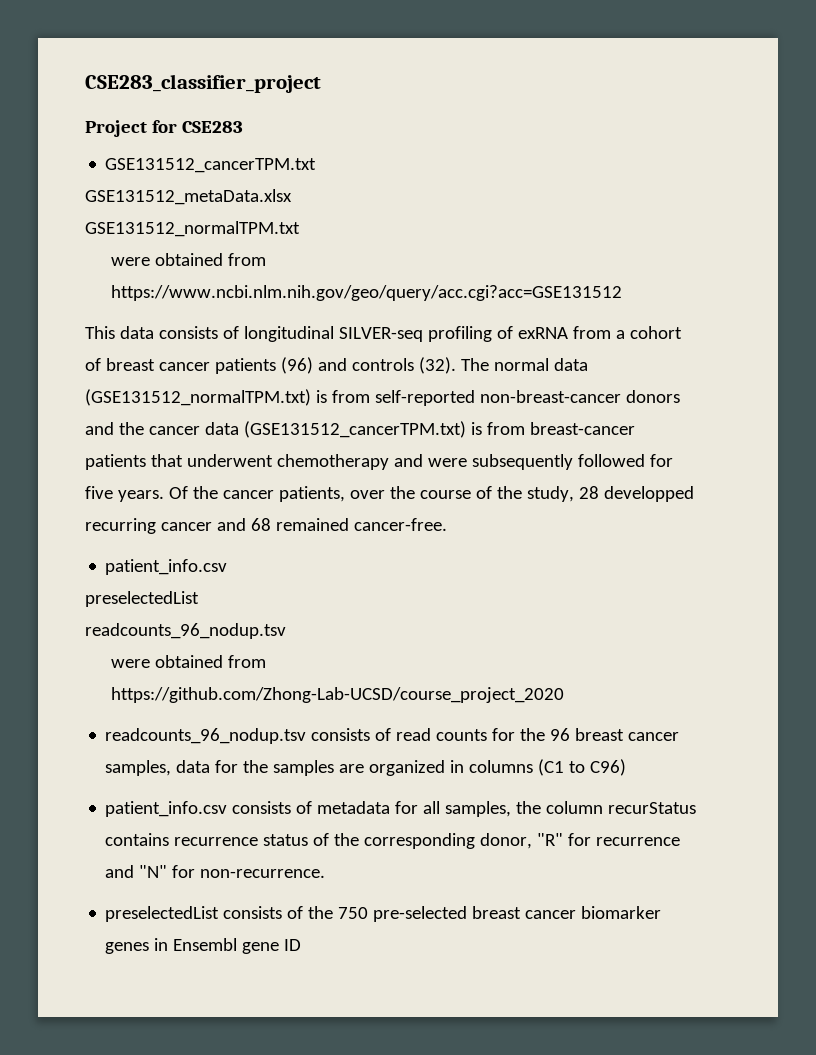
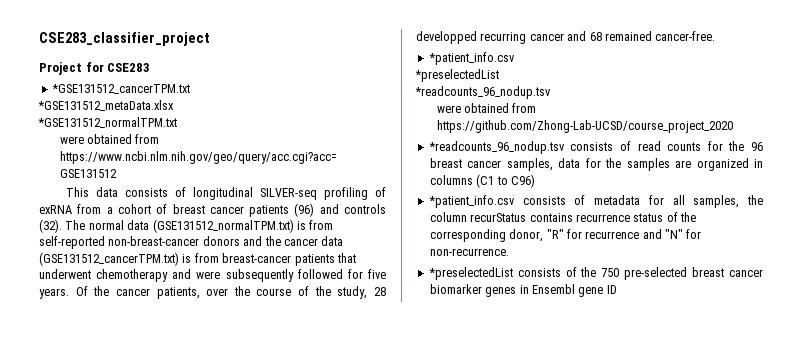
[105,158,317,173] [85,189,292,205] [85,221,300,237] GSE131512_cancerTPM.txt // GSE131512_metaData.xlsx // GSE131512_normalTPM.txt -> [51,84,190,94] [38,100,174,111] [38,117,177,128] *GSE131512_cancerTPM.txt // *GSE131512_metaData.xlsx // *GSE131512_normalTPM.txt
[105,559,228,575] [85,591,199,607] [85,623,286,639] patient_info.csv // preselectedList // readcounts_96_nodup.tsv -> [428,52,515,65] [415,69,499,82] [415,86,551,99] *patient_info.csv // *preselectedList // *readcounts_96_nodup.tsv
[105,728,307,744] readcounts_96_nodup.tsv -> [428,141,565,154] *readcounts_96_nodup.tsv
[105,801,228,817] patient_info.csv -> [428,195,515,208] *patient_info.csv
[105,906,220,922] preselectedList -> [428,267,513,280] *preselectedList

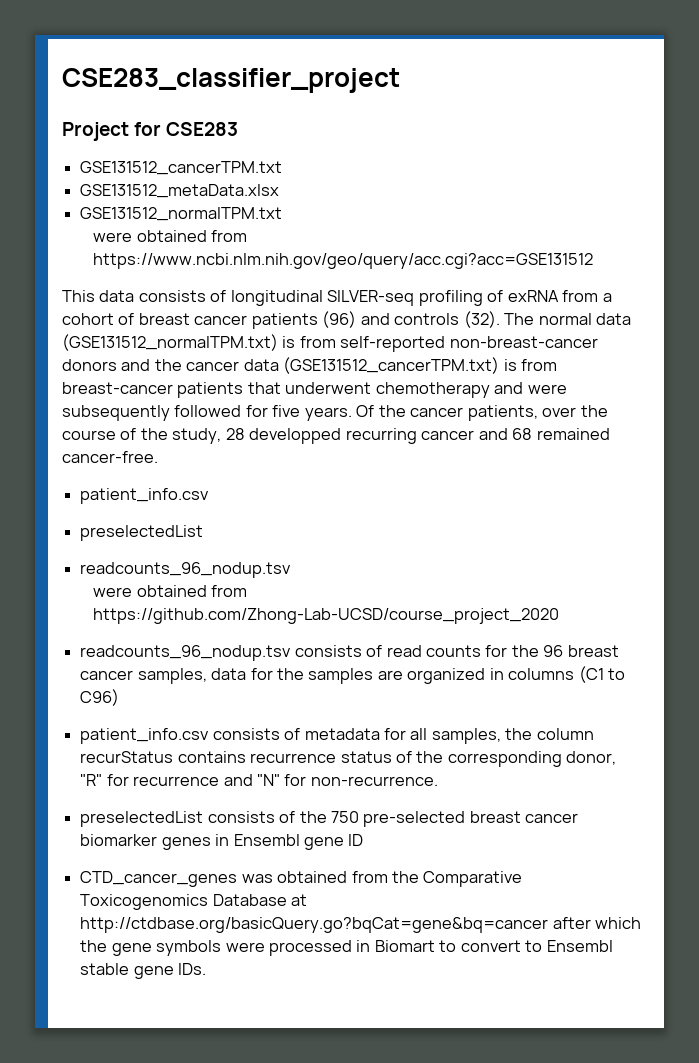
[51,84,190,94] [38,100,174,111] [38,117,177,128] *GSE131512_cancerTPM.txt // *GSE131512_metaData.xlsx // *GSE131512_normalTPM.txt -> [80,161,283,175] [80,184,280,198] [80,207,283,221] GSE131512_cancerTPM.txt // GSE131512_metaData.xlsx // GSE131512_normalTPM.txt
[428,52,515,65] [415,69,499,82] [415,86,551,99] *patient_info.csv // *preselectedList // *readcounts_96_nodup.tsv -> [80,488,210,504] [80,525,204,541] [80,562,292,578] patient_info.csv // preselectedList // readcounts_96_nodup.tsv
[428,141,565,154] *readcounts_96_nodup.tsv -> [80,645,292,661] readcounts_96_nodup.tsv
[428,195,515,208] *patient_info.csv -> [80,728,210,744] patient_info.csv
[428,267,513,280] *preselectedList -> [80,811,204,827] preselectedList
(617, 289) none -> [80,871,523,887] [80,894,308,910] [80,917,642,933] [80,940,613,956] [80,963,207,979] // CTD_cancer_genes was obtained from the Comparative Toxicogenomics Database at http://ctdbase.org/basicQuery.go?bqCat=gene&bq=cancer after which the gene symbols were processed in Biomart to convert to Ensembl stable gene IDs.

